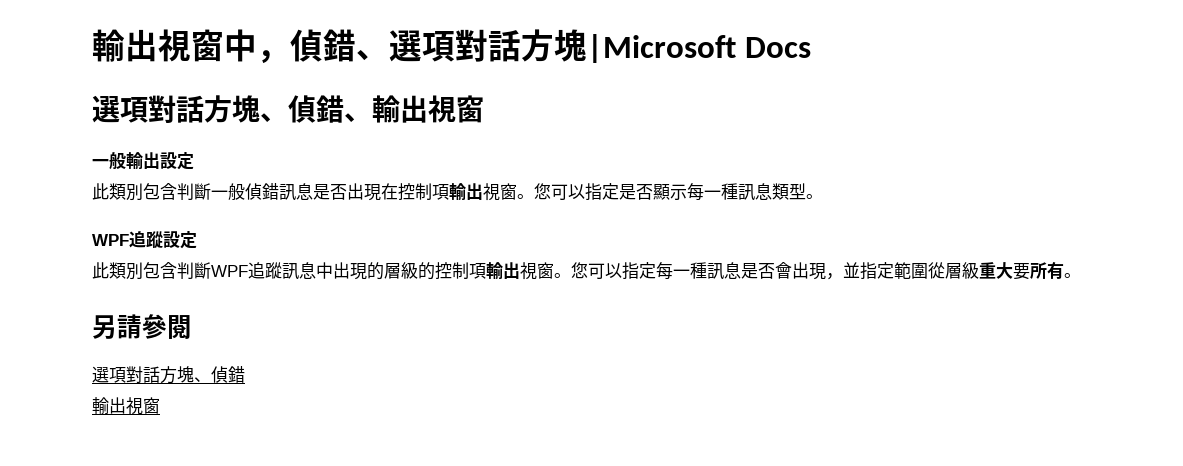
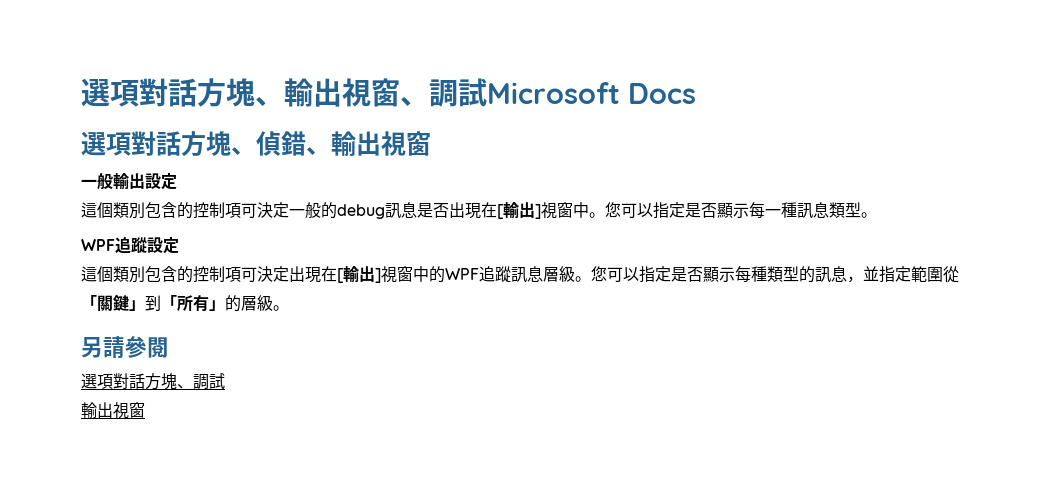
[92,29,736,64] 輸出視窗中，偵錯、選項對話方塊|Microsoft -> [81,78,620,107] 選項對話方塊、輸出視窗、調試Microsoft
[92,183,517,201] 此類別包含判斷一般偵錯訊息是否出現在控制項輸出視窗 -> [81,202,589,219] 這個類別包含的控制項可決定一般的debug訊息是否出現在[輸出]視窗中
[92,262,1064,280] 此類別包含判斷WPF追蹤訊息中出現的層級的控制項輸出視窗。您可以指定每一種訊息是否會出現，並指定範圍從層級重大要所有 -> [81,266,959,283] [81,295,273,312] 這個類別包含的控制項可決定出現在[輸出]視窗中的WPF追蹤訊息層級。您可以指定是否顯示每種類型的訊息，並指定範圍從「關鍵」到「所有」的層級
[211,366,245,383] 偵錯 -> [193,373,225,390] 調試

